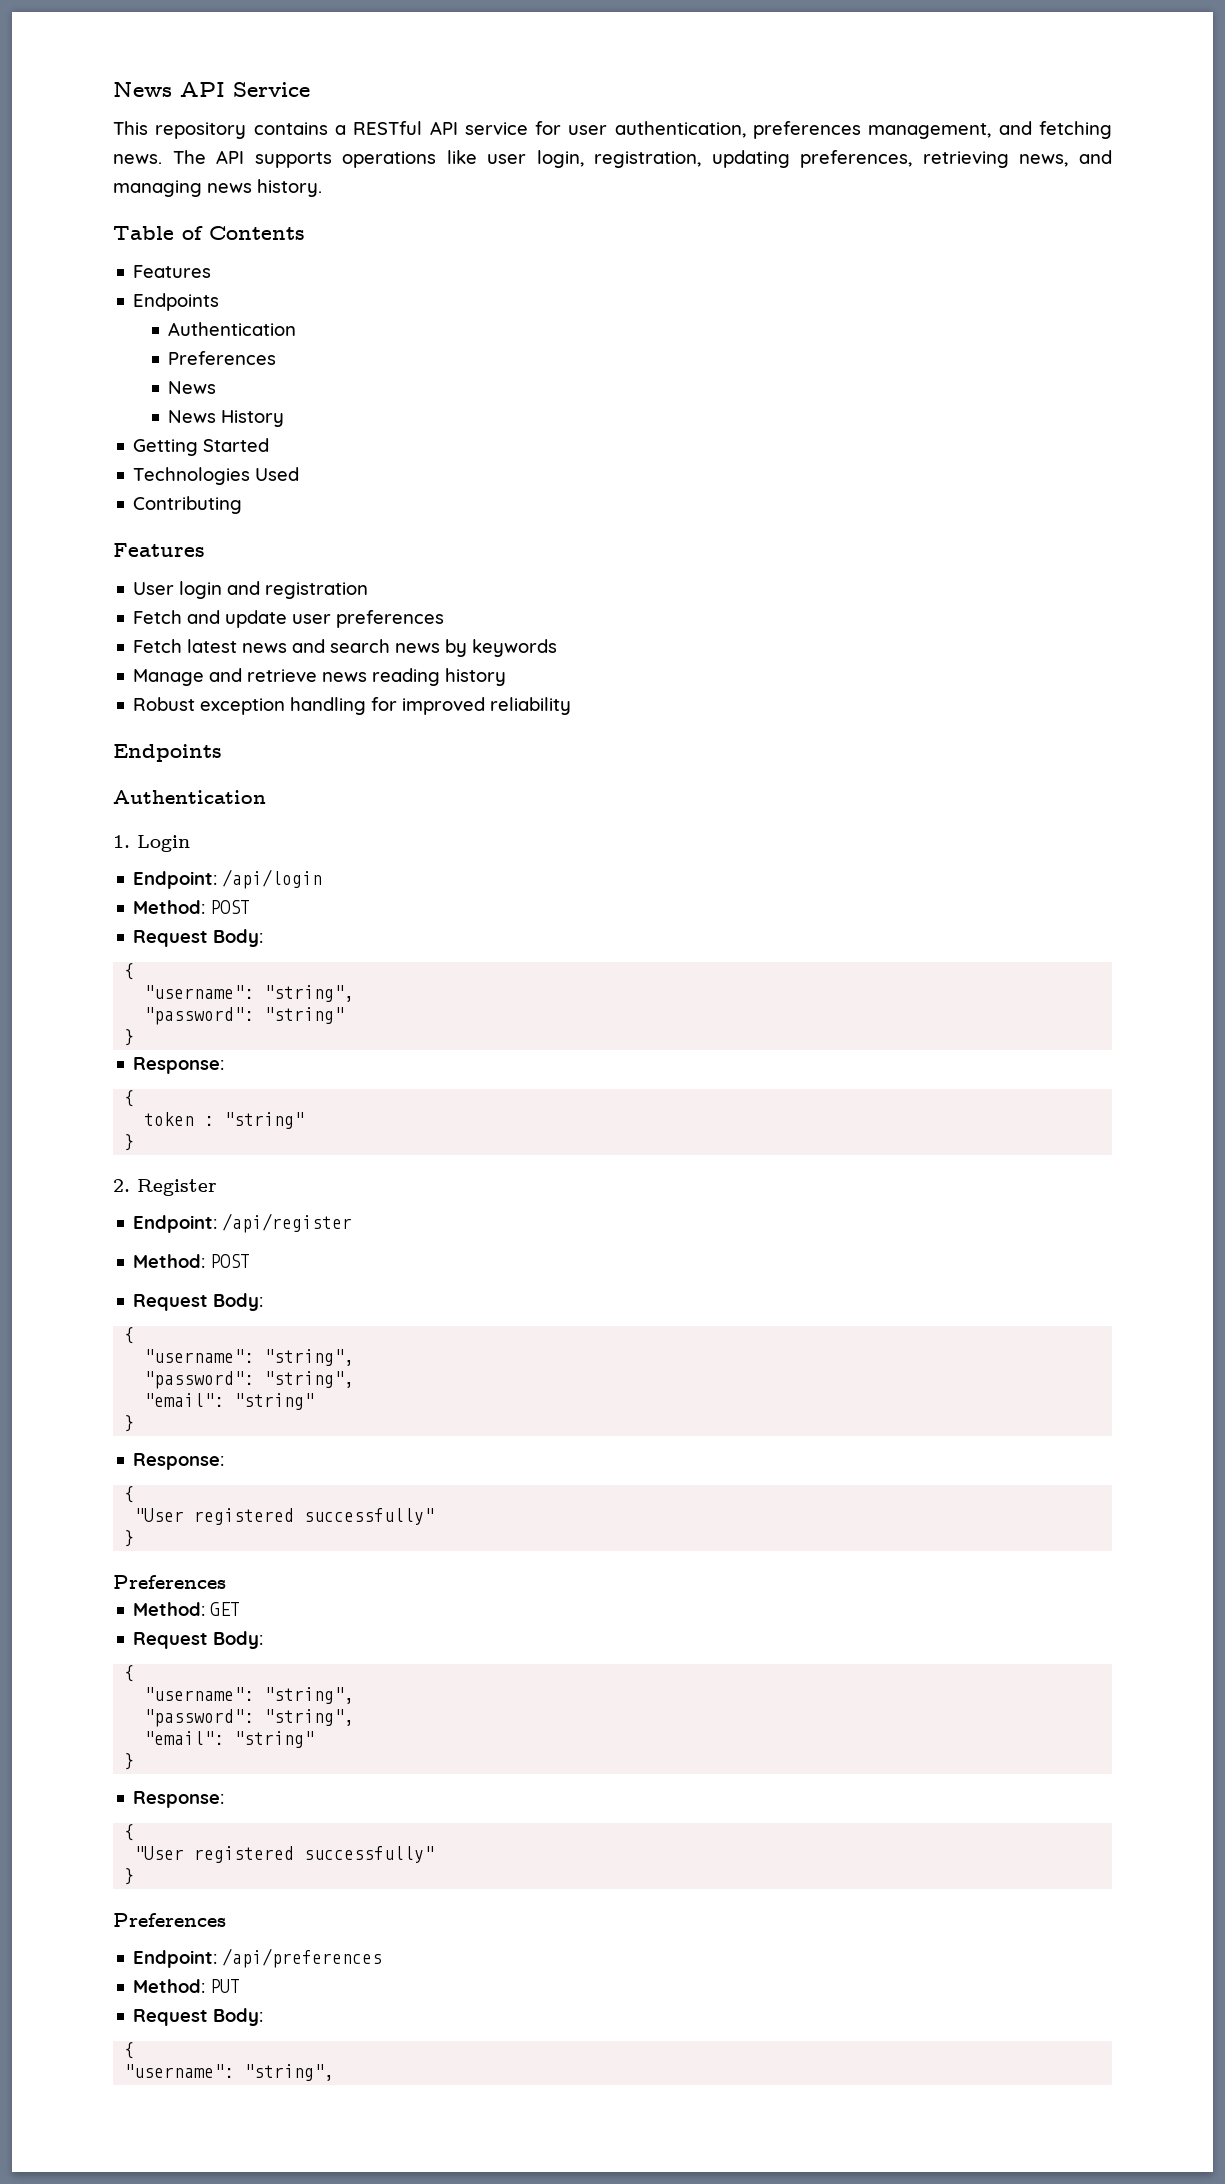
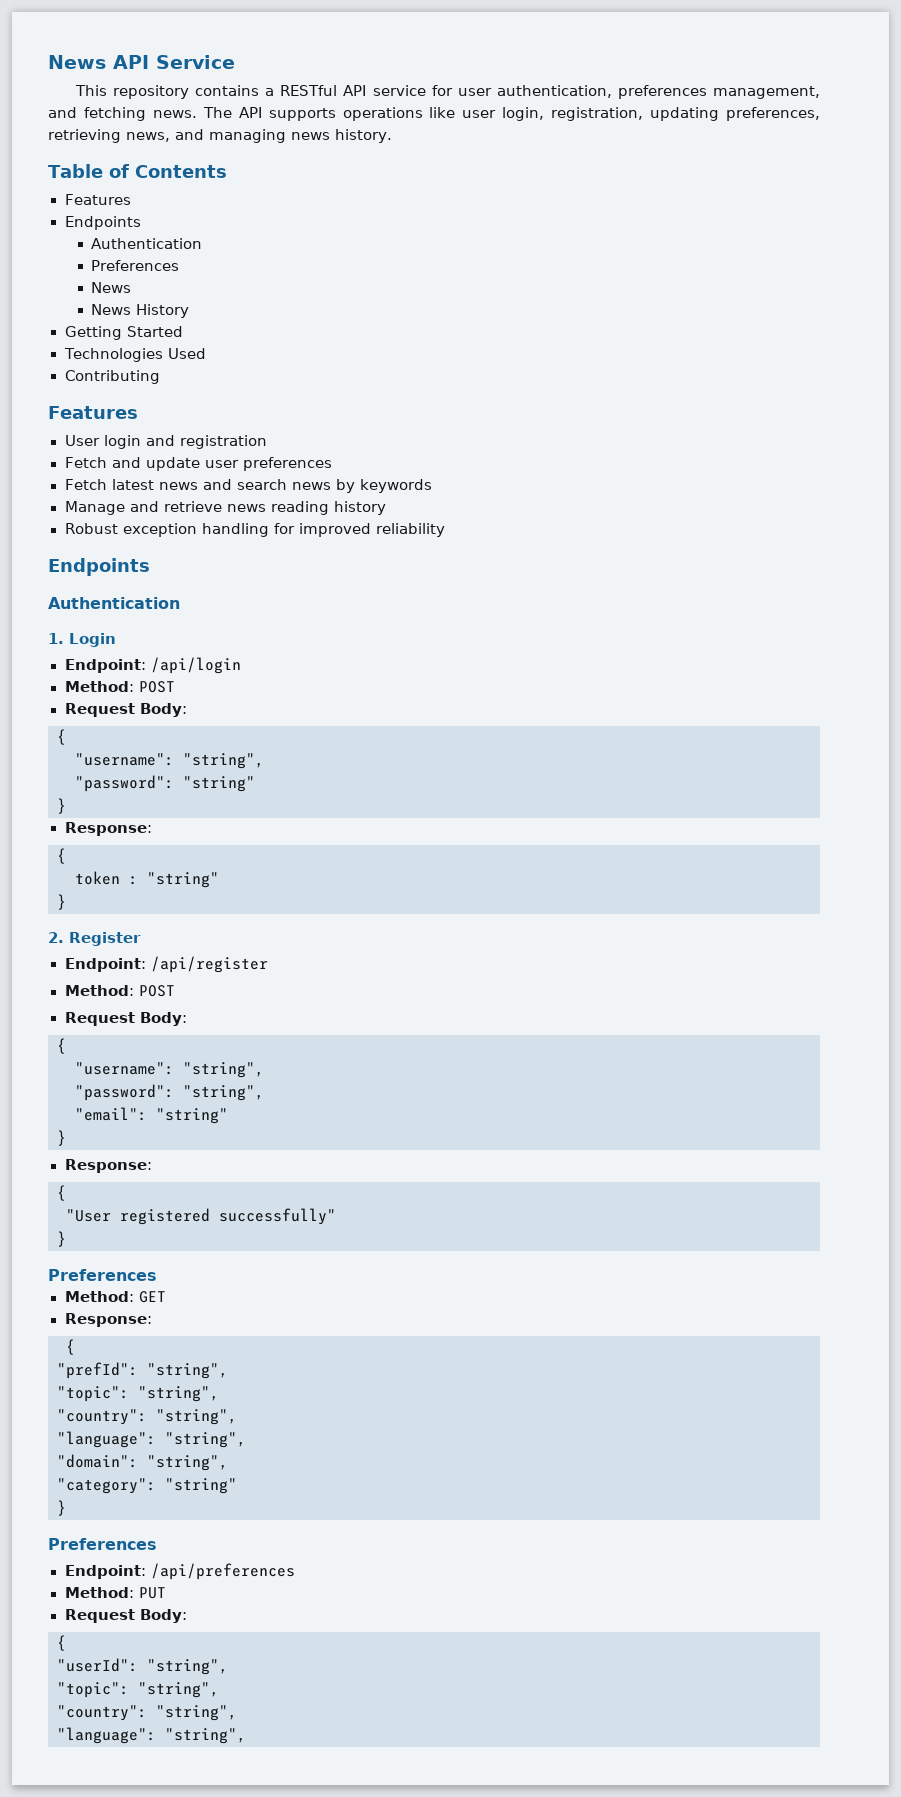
[133,1631,264,1649] [124,1665,135,1682] [144,1687,355,1704] [144,1709,355,1727] [144,1731,315,1748] [124,1753,135,1770] [133,1791,225,1808] [124,1824,135,1841] [134,1846,435,1863] Request Body: // { // "username": "string", // "password": "string", // "email": "string" // } // Response: // { // "User registered successfully" -> [64,1313,152,1327] [66,1339,75,1355] [57,1362,228,1379] [57,1386,219,1402] [57,1409,237,1425] [57,1431,246,1448] [57,1454,228,1471] [57,1478,237,1494] Response: // { // "prefId": "string", // "topic": "string", // "country": "string", // "language": "string", // "domain": "string", // "category": "string"
[124,2064,335,2081] "username": "string", -> [57,1658,228,1675] [57,1682,219,1698] [57,1705,237,1721] [57,1727,246,1744] "userId": "string", // "topic": "string", // "country": "string", // "language": "string",

